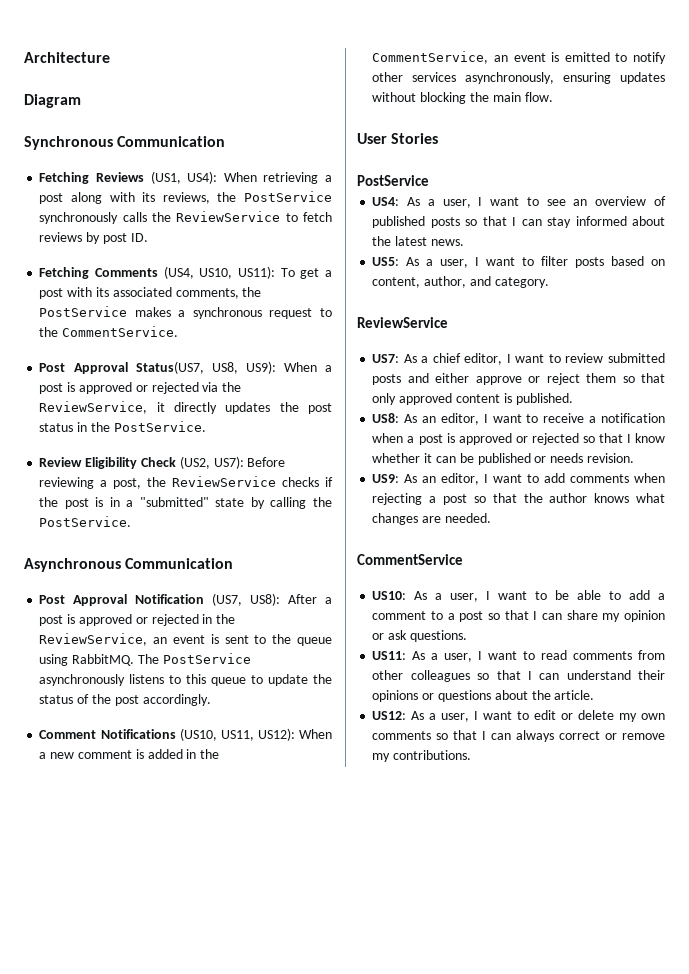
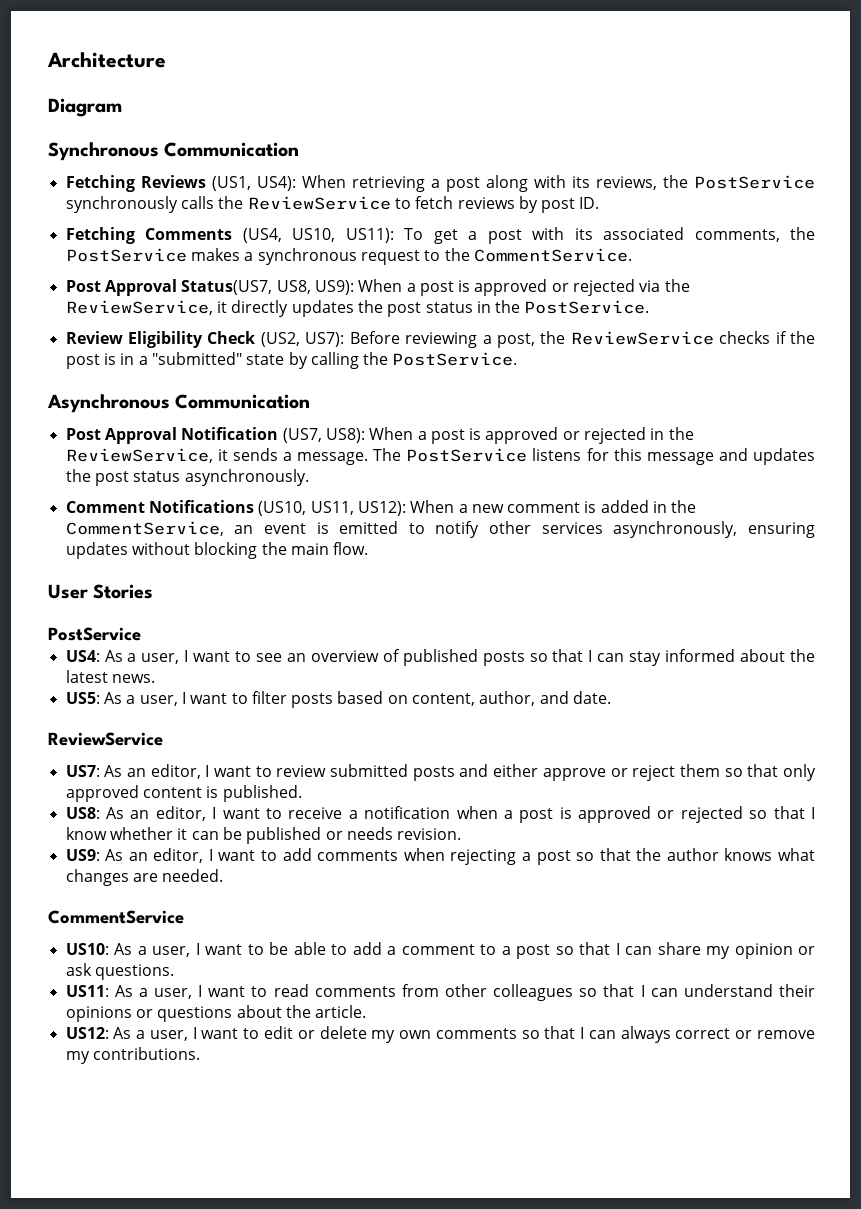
[288,594,318,604] After -> [369,427,414,440] When
[153,634,333,646] [39,653,251,666] [39,674,333,686] [39,694,211,706] an event is sent to the queue using RabbitMQ. The PostService asynchronously listens to this queue to update the status of the post accordingly. -> [217,448,816,465] [65,469,309,486] it sends a message. The PostService listens for this message and updates the post status asynchronously.
[494,277,549,288] category. -> [573,691,612,704] date.
[421,353,461,363] a chief -> [126,768,146,777] an

